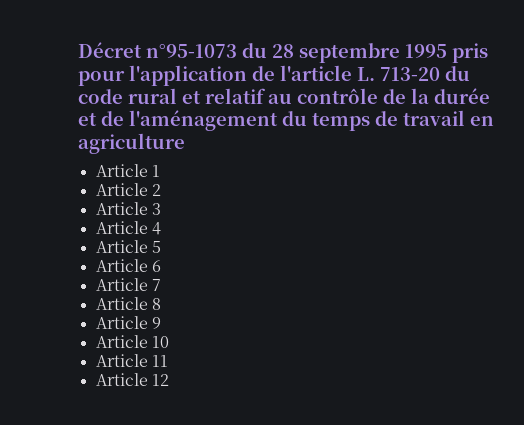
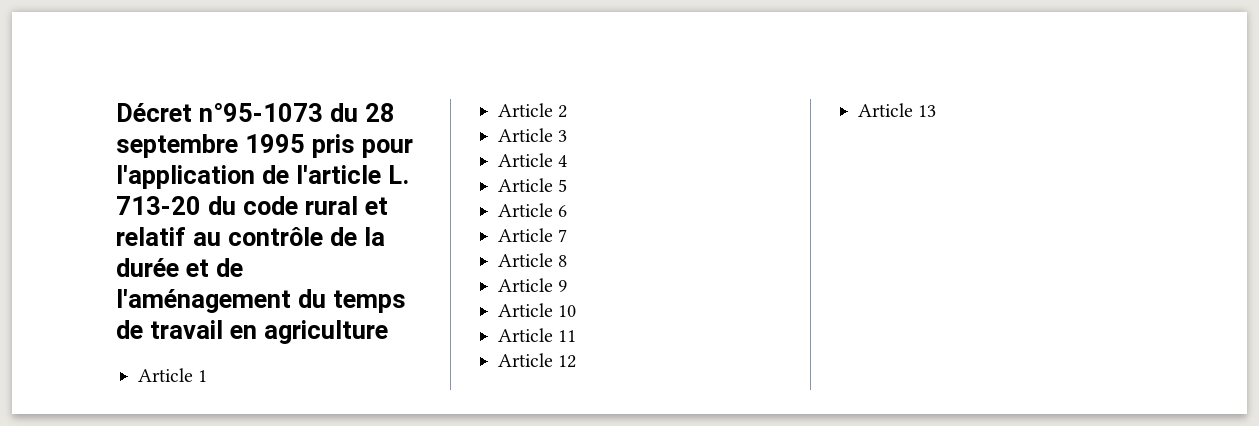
(169, 380) none -> [858,103,937,117] // Article 13

